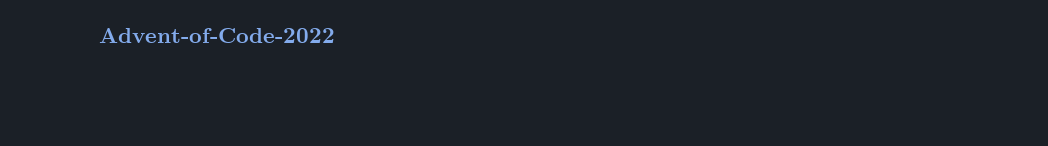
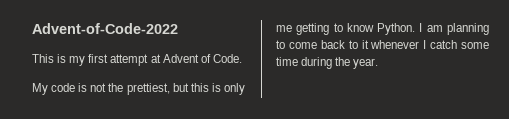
(335, 35) none -> [32,54,242,66] [32,83,246,95] [276,23,489,35] [276,40,489,49] [276,57,379,69] // This is my first attempt at Advent of Code. // My code is not the prettiest, but this is only me getting to know Python. I am planning to come back to it whenever I catch some time during the year.

